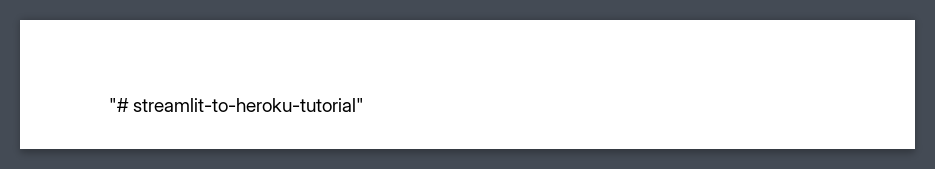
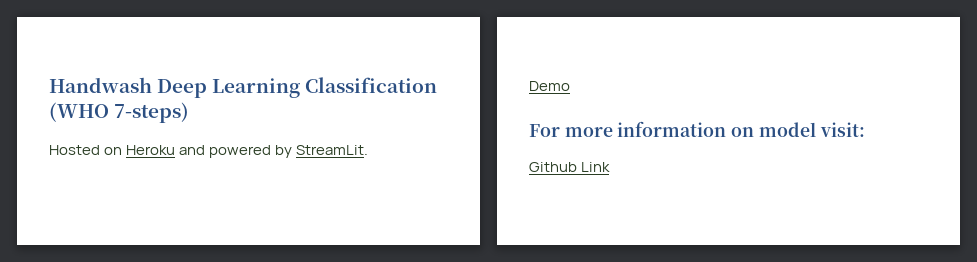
[109,98,365,112] "# streamlit-to-heroku-tutorial" -> [49,77,438,98] [49,102,190,123] [49,145,369,158] [529,81,570,91] [529,121,865,137] [529,162,611,172] Handwash Deep Learning Classification (WHO 7-steps) // Hosted on Heroku and powered by StreamLit. // Demo // For more information on model visit: // Github Link

